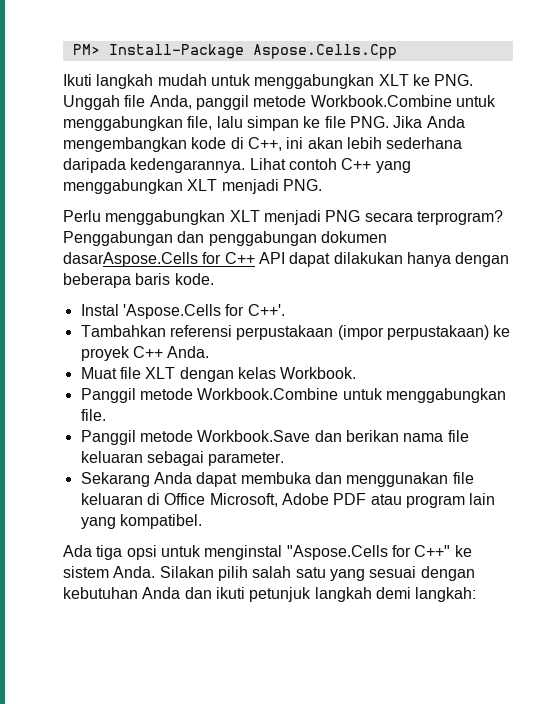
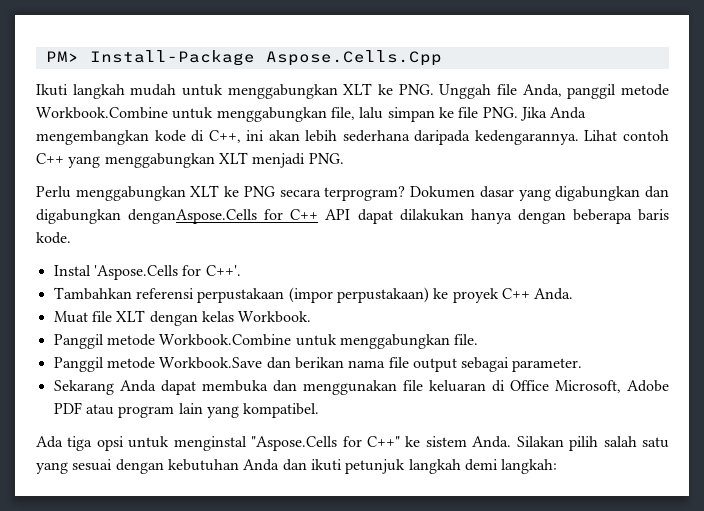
[263,210,321,225] menjadi -> [224,186,240,197] ke
[63,231,387,246] [63,252,198,267] Penggabungan dan penggabungan dokumen dasarAspose.Cells -> [410,186,670,201] [36,209,258,224] Dokumen dasar yang digabungkan dan digabungkan denganAspose.Cells
[80,451,143,463] keluaran -> [412,358,457,372] output

